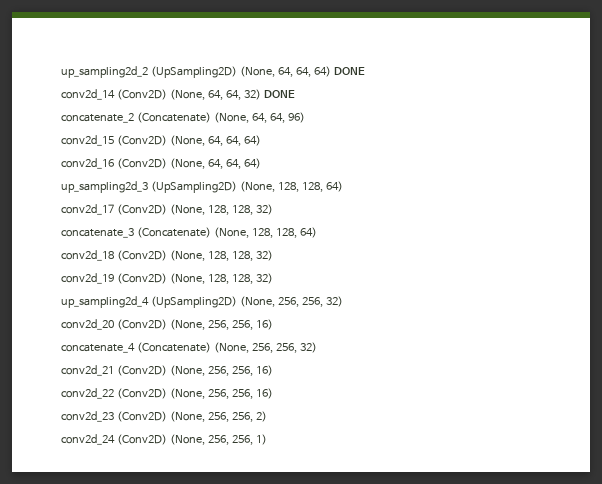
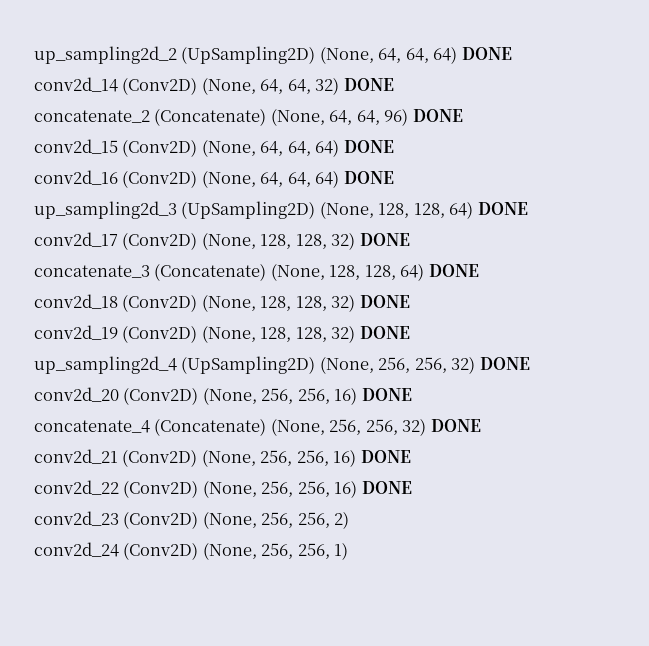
(305, 117) none -> [412,109,463,122] DONE
(261, 140) none -> [343,140,394,153] DONE
(261, 163) none -> [343,171,394,184] DONE
(343, 186) none -> [477,202,528,215] DONE
(273, 209) none -> [359,233,410,246] DONE
(317, 232) none -> [428,264,479,277] DONE
(273, 255) none -> [359,295,410,308] DONE
(273, 278) none -> [359,326,410,339] DONE
(343, 301) none -> [479,357,530,370] DONE
(273, 324) none -> [361,388,412,401] DONE
(317, 347) none -> [430,419,481,432] DONE
(273, 370) none -> [360,450,411,463] DONE
(273, 393) none -> [361,481,412,494] DONE

